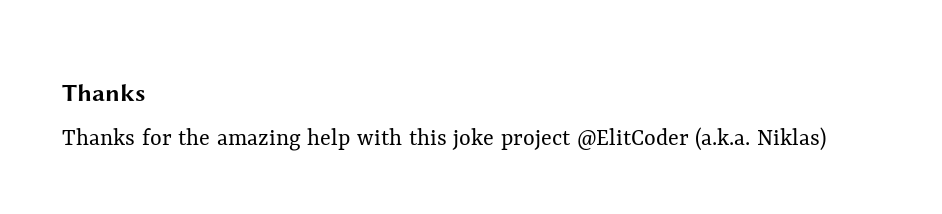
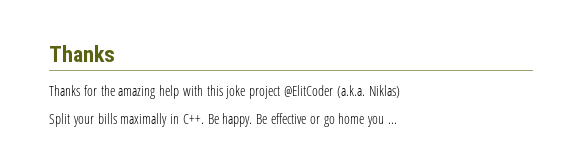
(826, 139) none -> [49,113,397,127] // Split your bills maximally in C++. Be happy. Be effective or go home you ...

